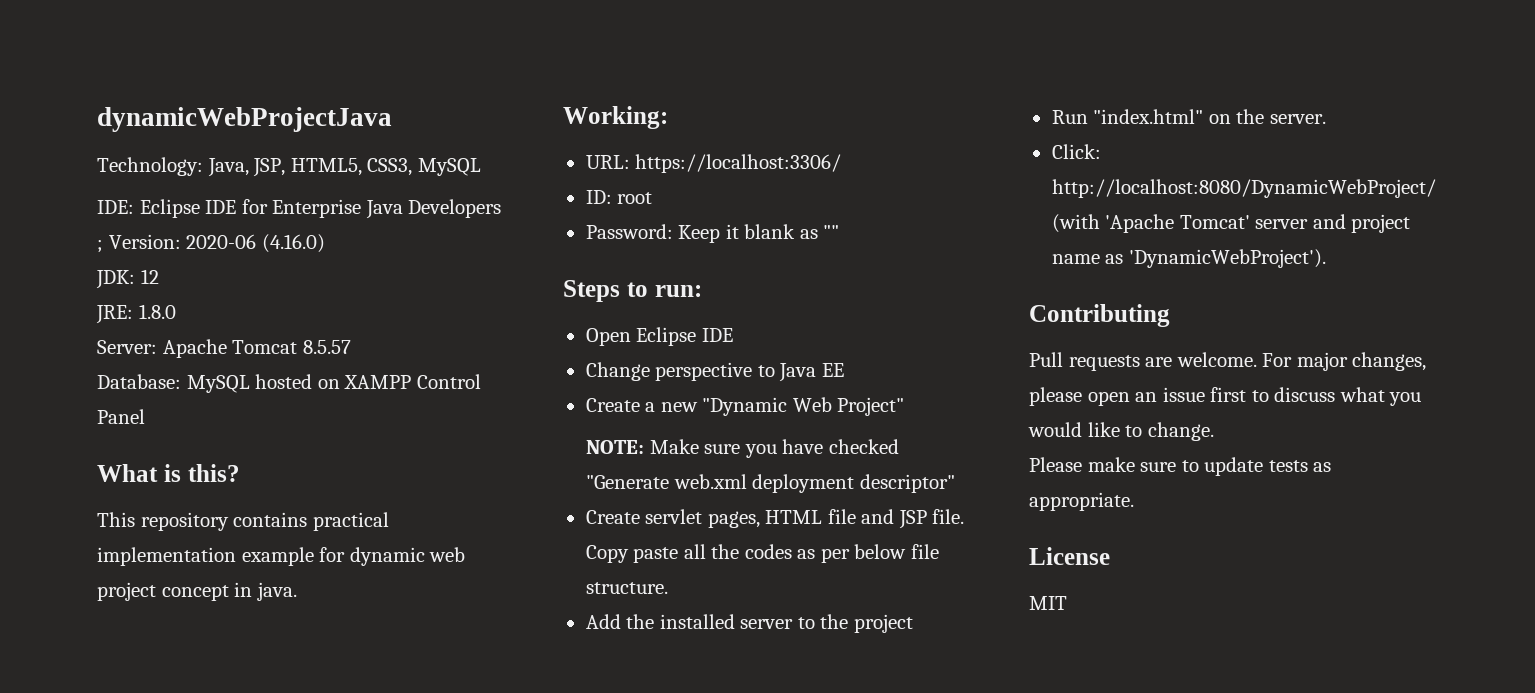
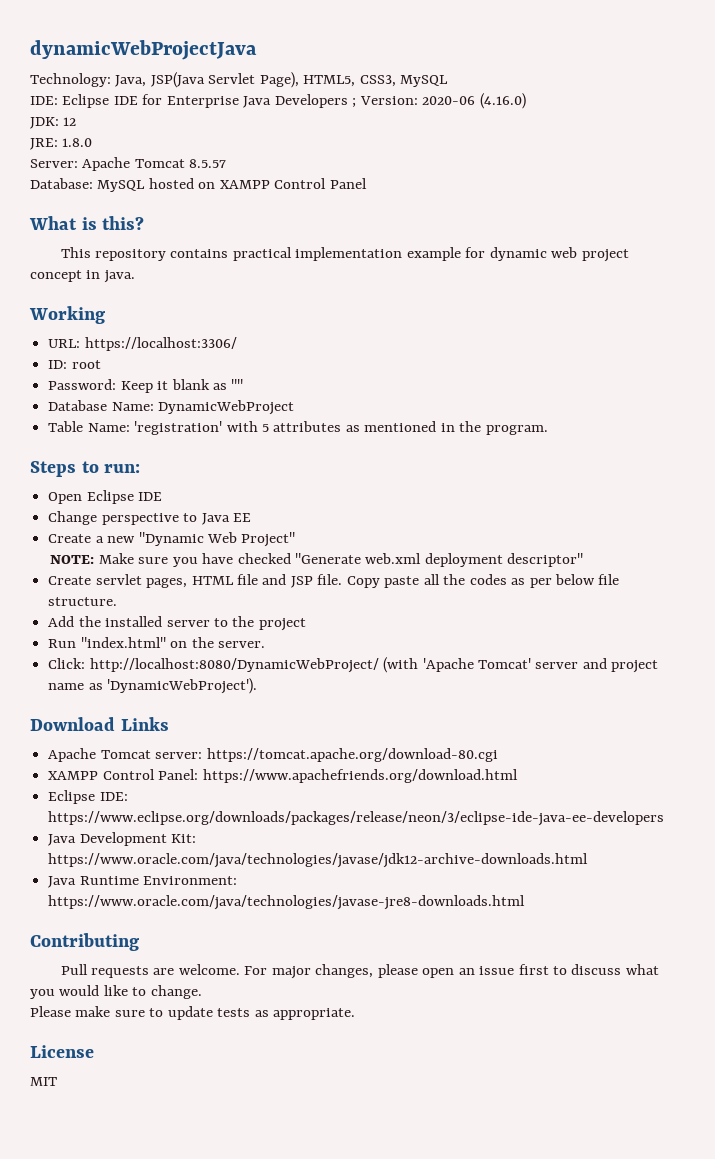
[253,158,286,177] JSP, -> [150,72,299,88] JSP(Java Servlet Page),
[563,106,668,129] Working: -> [29,306,105,324] Working
(840, 232) none -> [48,400,295,415] [48,421,548,435] // Database Name: DynamicWebProject // Table Name: 'registration' with 5 attributes as mentioned in the program.
(1326, 258) none -> [30,717,169,731] [48,748,498,762] [48,769,518,783] [48,790,128,804] [48,811,665,826] [48,832,197,846] [48,853,589,868] [48,876,238,888] [48,895,526,910] // Download Links // Apache Tomcat server: https://tomcat.apache.org/download-80.cgi // XAMPP Control Panel: https://www.apachefriends.org/download.html // Eclipse IDE: https://www.eclipse.org/downloads/packages/release/neon/3/eclipse-ide-java-ee-developers // Java Development Kit: https://www.oracle.com/java/technologies/javase/jdk12-archive-downloads.html // Java Runtime Environment: https://www.oracle.com/java/technologies/javase-jre8-downloads.html

